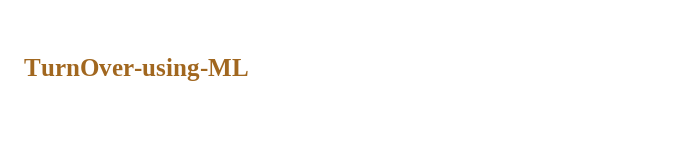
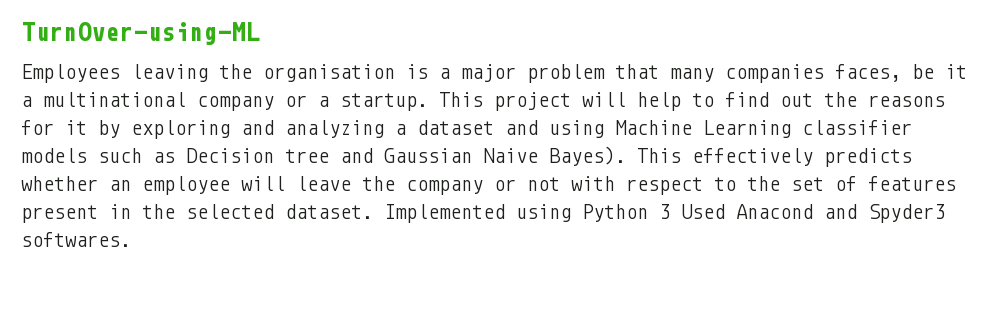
(249, 69) none -> [21,64,967,83] [21,92,945,111] [21,120,912,139] [21,146,912,167] [21,176,956,195] [21,204,945,223] [21,232,131,247] // Employees leaving the organisation is a major problem that many companies faces, be it a multinational company or a startup. This project will help to find out the reasons for it by exploring and analyzing a dataset and using Machine Learning classifier models such as Decision tree and Gaussian Naive Bayes). This effectively predicts whether an employee will leave the company or not with respect to the set of features present in the selected dataset. Implemented using Python 3 Used Anacond and Spyder3 softwares.

